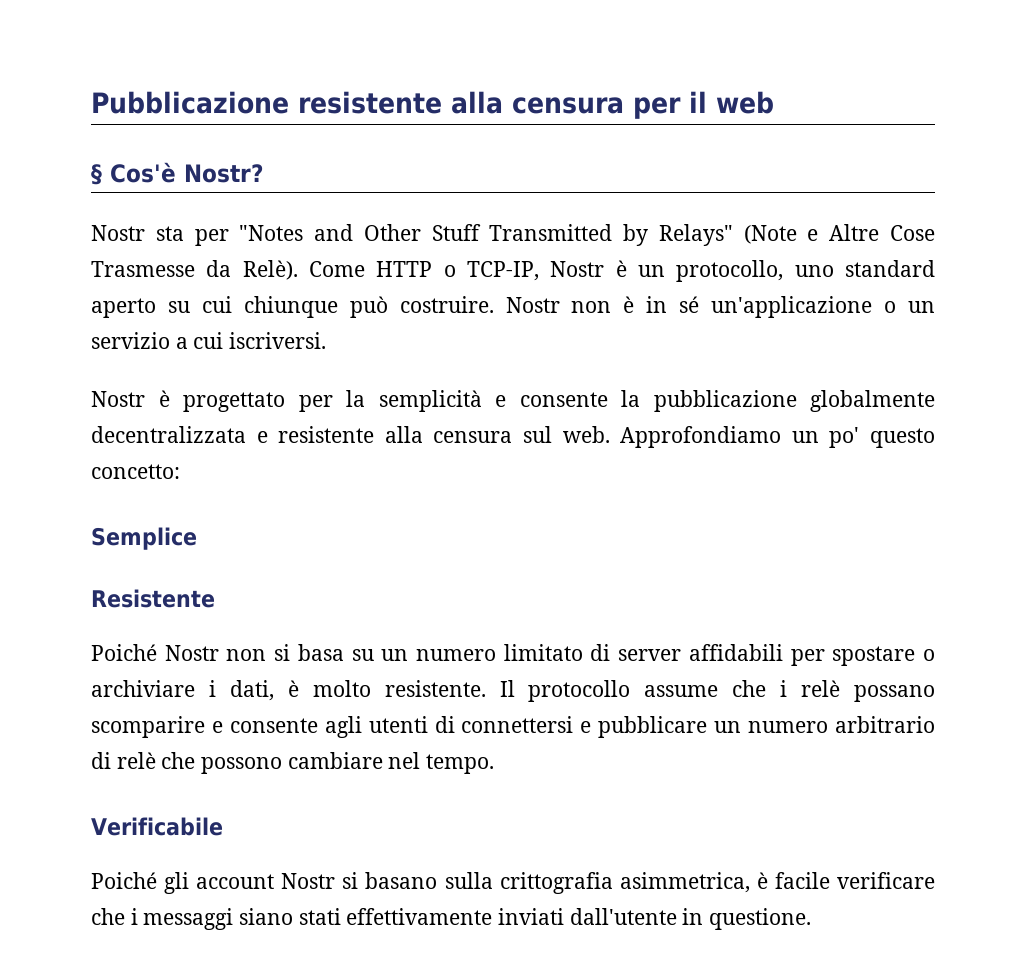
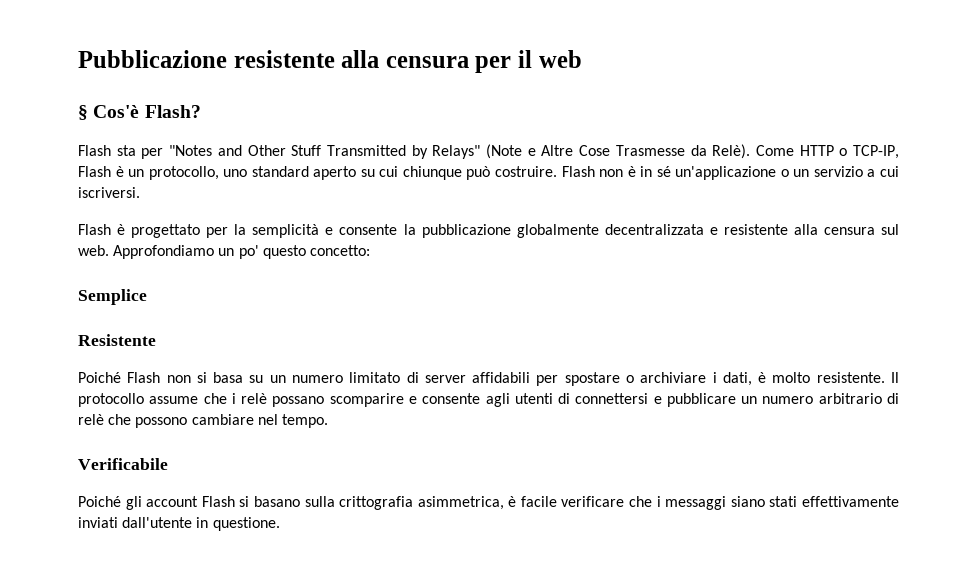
[184,164,264,183] [91,225,145,241] Nostr? // Nostr -> [144,105,201,118] [78,145,111,156] Flash? // Flash
[550,261,605,277] Nostr -> [78,166,111,177] Flash
[505,297,560,313] Nostr -> [561,166,595,177] Flash
[91,391,145,407] Nostr -> [78,224,111,235] Flash
[164,645,219,661] Nostr -> [127,372,161,383] Flash
[281,873,336,889] Nostr -> [201,496,235,507] Flash

